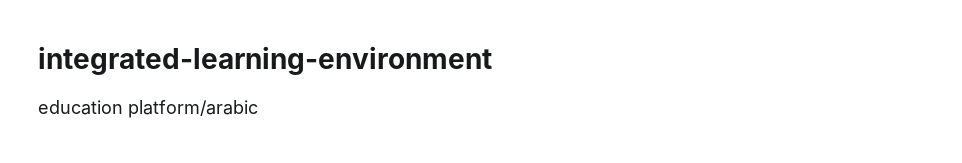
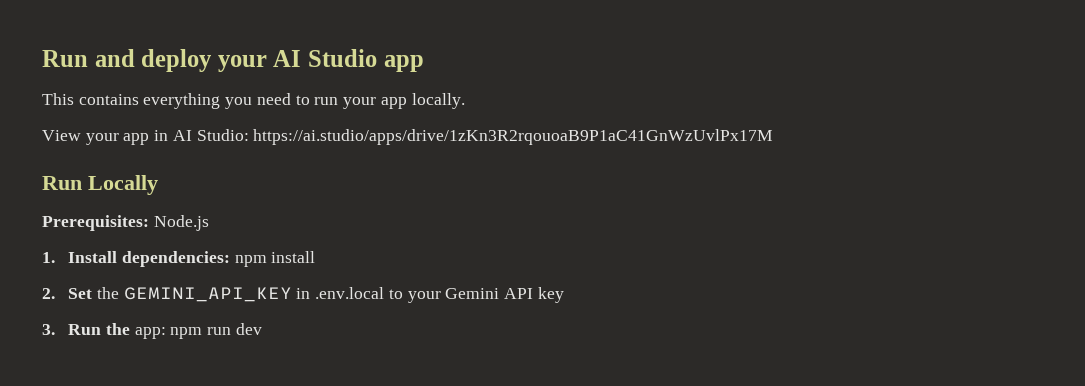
[38,46,492,75] [38,100,258,118] integrated-learning-environment // education platform/arabic -> [42,49,424,72] [42,93,465,109] [42,129,774,145] [42,175,158,195] [42,215,209,231] [42,251,316,267] [42,287,564,303] [42,323,262,339] Run and deploy your AI Studio app // This contains everything you need to run your app locally. // View your app in AI Studio: https://ai.studio/apps/drive/1zKn3R2rqouoaB9P1aC41GnWzUvlPx17M // Run Locally // Prerequisites: Node.js // 1. Install dependencies: npm install // 2. Set the GEMINI_API_KEY in .env.local to your Gemini API key // 3. Run the app: npm run dev

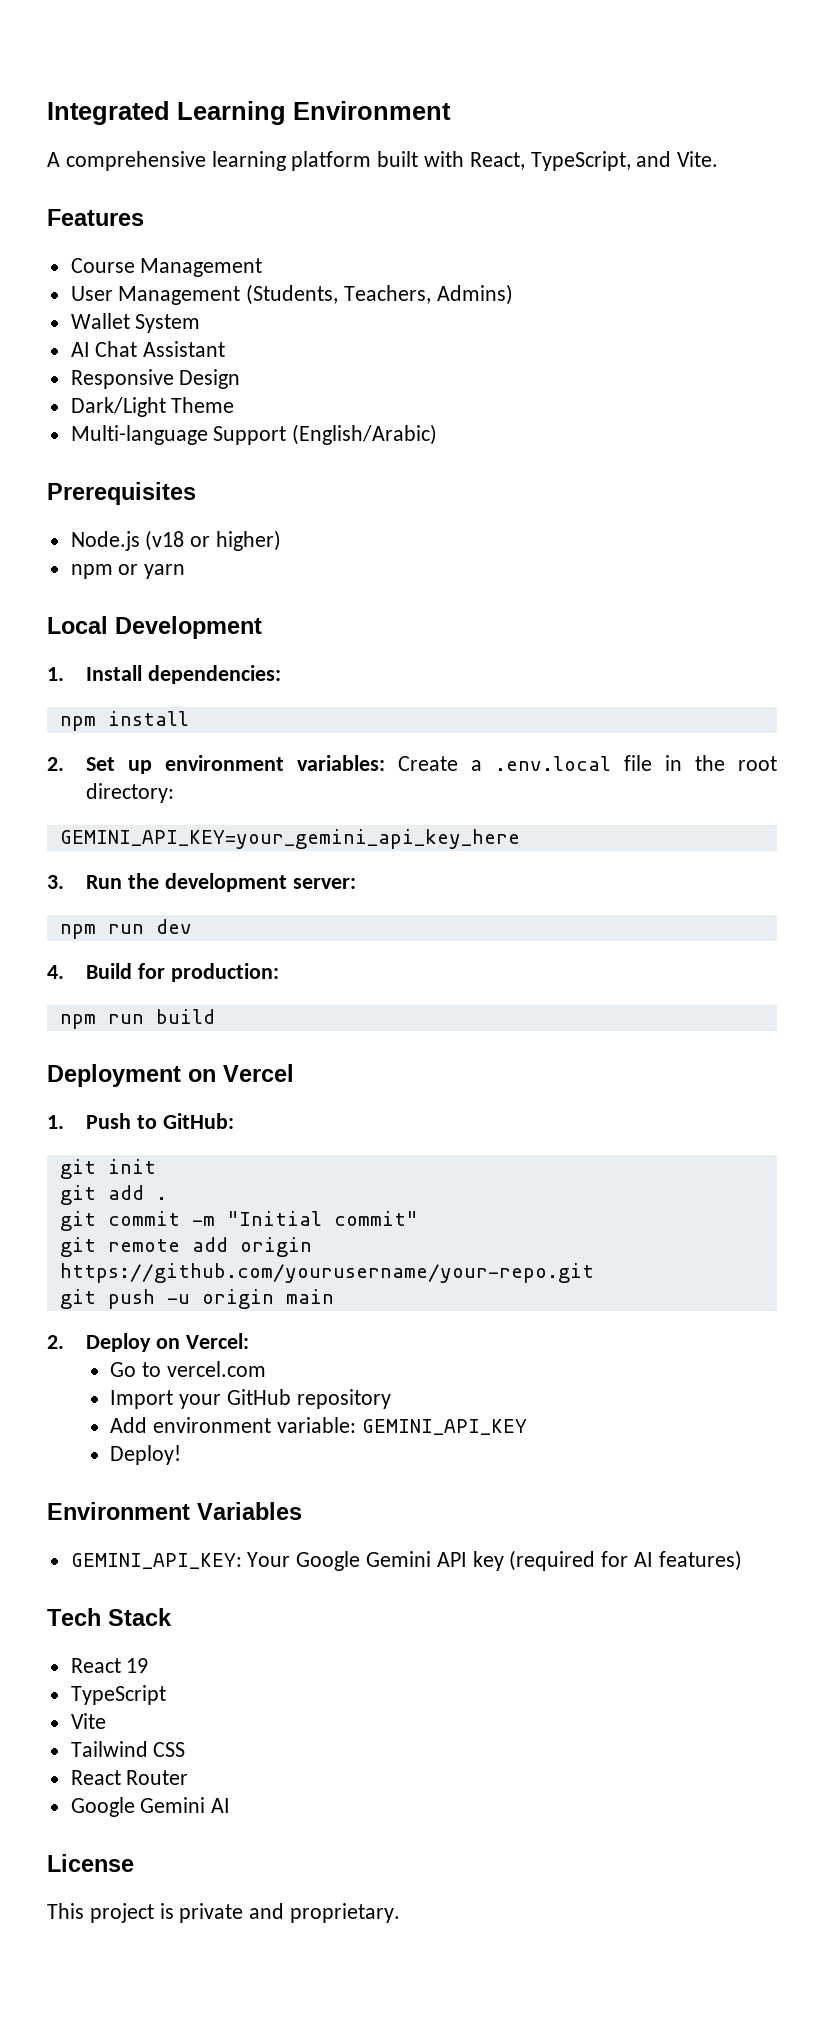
[42,49,424,72] [42,93,465,109] [42,129,774,145] [42,175,158,195] [42,215,209,231] Run and deploy your AI Studio app // This contains everything you need to run your app locally. // View your app in AI Studio: https://ai.studio/apps/drive/1zKn3R2rqouoaB9P1aC41GnWzUvlPx17M // Run Locally // Prerequisites: Node.js -> [47,101,451,125] [47,151,719,171] [47,209,144,226] [70,258,263,277] [70,284,513,305] [70,313,201,333] [70,341,226,357] [70,369,241,389] [70,397,235,417] [70,424,438,445] [47,482,196,505] [70,530,282,551] [70,564,186,579] [47,616,262,639] Integrated Learning Environment // A comprehensive learning platform built with React, TypeScript, and Vite. // Features // Course Management // User Management (Students, Teachers, Admins) // Wallet System // AI Chat Assistant // Responsive Design // Dark/Light Theme // Multi-language Support (English/Arabic) // Prerequisites // Node.js (v18 or higher) // npm or yarn // Local Development
(230, 259) none -> (282, 674) //
[96,287,564,303] the GEMINI_API_KEY in .env.local to your Gemini API key -> [128,755,778,774] [86,783,175,803] [59,829,520,849] up environment variables: Create a .env.local file in the root directory: // GEMINI_API_KEY=your_gemini_api_key_here
[134,327,166,339] app: -> [165,873,356,892] development server: //
(262, 329) none -> [47,963,280,982] [59,1009,215,1029] [47,1064,294,1087] [47,1113,235,1129] [59,1159,156,1179] [59,1185,167,1205] [59,1211,418,1231] [59,1237,312,1257] [59,1263,594,1283] [59,1289,334,1309] [47,1333,250,1352] [110,1361,266,1377] [110,1389,391,1409] [110,1417,527,1435] [110,1445,182,1465] [47,1502,302,1520] [70,1550,742,1571] [47,1608,172,1626] [70,1658,149,1673] [70,1685,166,1705] [70,1713,106,1729] [70,1741,186,1757] [70,1770,189,1785] [70,1797,231,1817] [47,1854,134,1872] [47,1903,401,1923] // 4. Build for production: // npm run build // Deployment on Vercel // 1. Push to GitHub: // git init // git add . // git commit -m "Initial commit" // git remote add origin https://github.com/yourusername/your-repo.git // git push -u origin main // 2. Deploy on Vercel: // Go to vercel.com // Import your GitHub repository // Add environment variable: GEMINI_API_KEY // Deploy! // Environment Variables // GEMINI_API_KEY: Your Google Gemini API key (required for AI features) // Tech Stack // React 19 // TypeScript // Vite // Tailwind CSS // React Router // Google Gemini AI // License // This project is private and proprietary.

